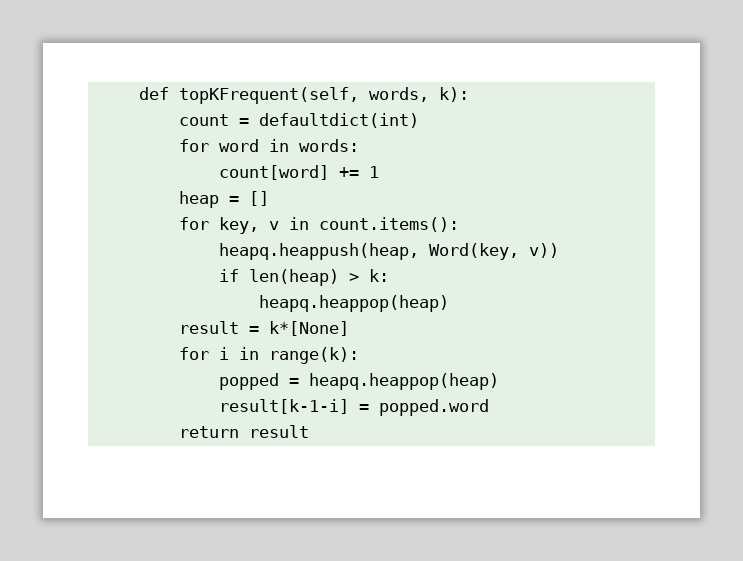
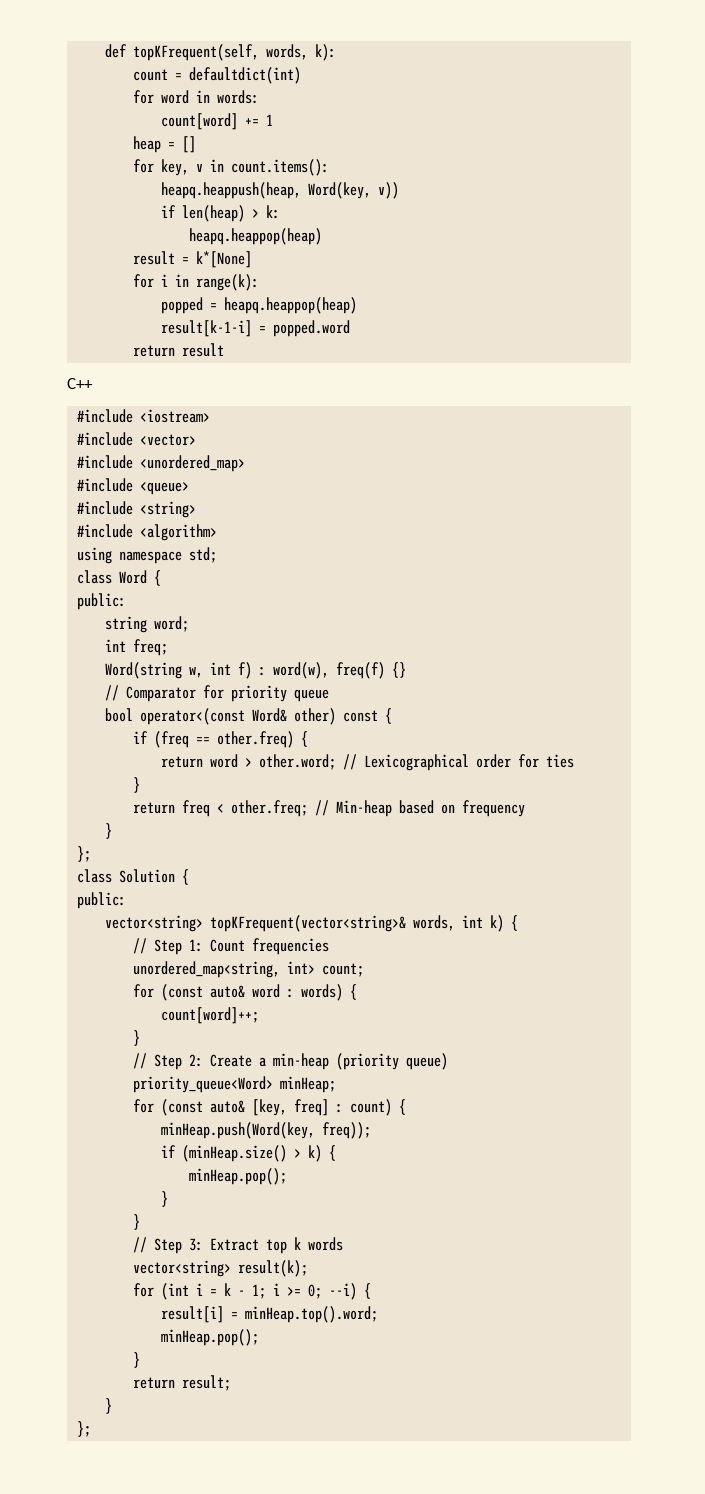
(309, 431) none -> [67,378,93,389] [77,409,211,423] [77,432,197,446] [77,455,246,472] [77,478,190,495] [77,501,197,518] [77,524,218,541] [77,547,218,564] [77,570,162,586] [77,593,127,610] [105,616,190,633] [105,639,169,656] [105,662,407,679] [105,685,330,702] [105,708,393,725] [133,731,309,748] [161,754,575,771] [133,777,141,793] [133,800,526,817] [105,823,113,839] [77,846,92,862] [77,869,190,885] [77,892,127,909] [105,915,519,932] [133,938,330,955] [133,961,365,978] [133,984,358,1001] [161,1007,260,1024] [133,1030,141,1046] [133,1053,449,1070] [133,1076,337,1093] [133,1099,407,1116] [161,1122,372,1139] [161,1145,337,1162] [189,1168,288,1185] [161,1191,169,1207] [133,1214,141,1230] [133,1237,344,1254] [133,1260,309,1277] [133,1283,372,1300] [161,1306,379,1323] [161,1329,260,1346] [133,1352,141,1368] [133,1375,232,1391] [105,1398,113,1414] [77,1421,92,1437] // C++ // #include <iostream> // #include <vector> // #include <unordered_map> // #include <queue> // #include <string> // #include <algorithm> // using namespace std; // class Word { // public: // string word; // int freq; // Word(string w, int f) : word(w), freq(f) {} // // Comparator for priority queue // bool operator<(const Word& other) const { // if (freq == other.freq) { // return word > other.word; // Lexicographical order for ties // } // return freq < other.freq; // Min-heap based on frequency // } // }; // class Solution { // public: // vector<string> topKFrequent(vector<string>& words, int k) { // // Step 1: Count frequencies // unordered_map<string, int> count; // for (const auto& word : words) { // count[word]++; // } // // Step 2: Create a min-heap (priority queue) // priority_queue<Word> minHeap; // for (const auto& [key, freq] : count) { // minHeap.push(Word(key, freq)); // if (minHeap.size() > k) { // minHeap.pop(); // } // } // // Step 3: Extract top k words // vector<string> result(k); // for (int i = k - 1; i >= 0; --i) { // result[i] = minHeap.top().word; // minHeap.pop(); // } // return result; // } // };

